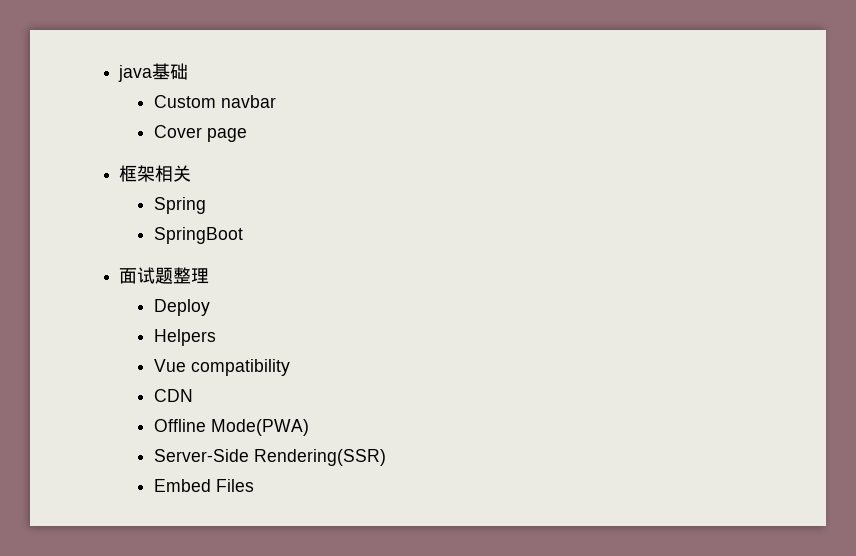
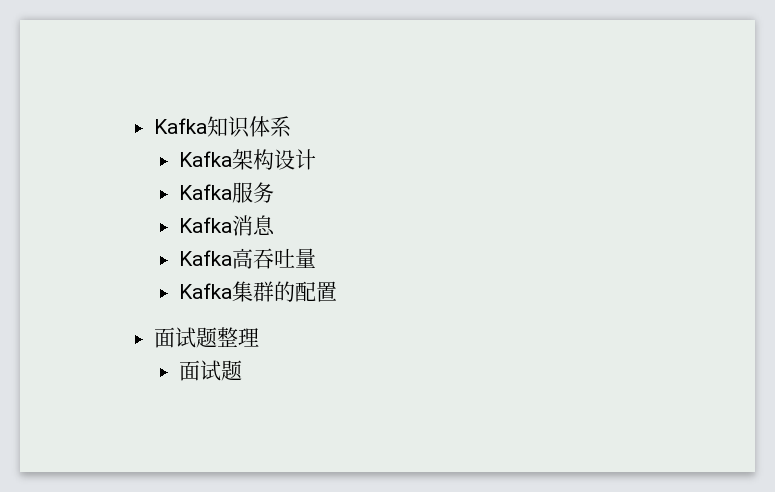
[118,63,189,82] [154,95,277,108] [154,125,248,142] [119,165,192,182] [154,197,207,214] [154,227,244,244] [119,267,210,284] [154,299,211,316] [154,329,217,346] [154,359,291,376] [154,389,194,402] [154,419,310,436] [154,449,387,466] [154,479,255,492] java基础 // Custom navbar // Cover page // 框架相关 // Spring // SpringBoot // 面试题整理 // Deploy // Helpers // Vue compatibility // CDN // Offline Mode(PWA) // Server-Side Rendering(SSR) // Embed Files -> [154,116,292,138] [178,149,316,170] [178,182,274,203] [178,215,275,236] [178,248,316,269] [178,281,337,302] [154,327,260,348] [178,360,242,381] Kafka知识体系 // Kafka架构设计 // Kafka服务 // Kafka消息 // Kafka高吞吐量 // Kafka集群的配置 // 面试题整理 // 面试题

